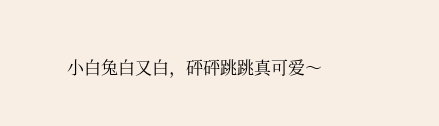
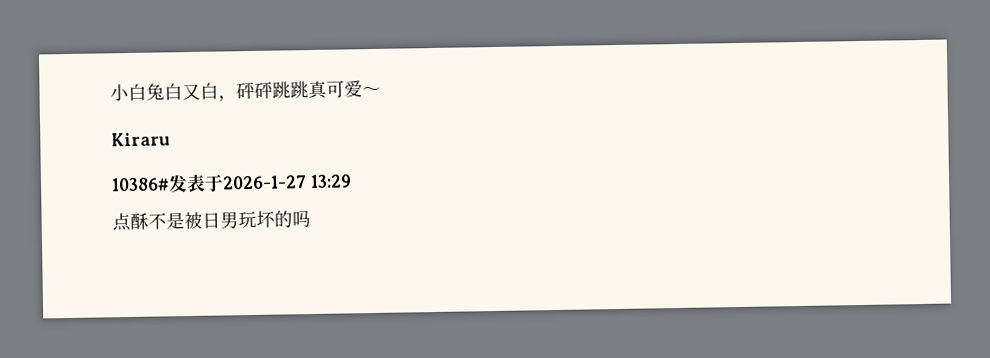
(322, 70) none -> [111,132,170,147] [111,173,352,193] [112,210,311,232] // Kiraru // 10386#发表于2026-1-27 13:29 // 点酥不是被日男玩坏的吗

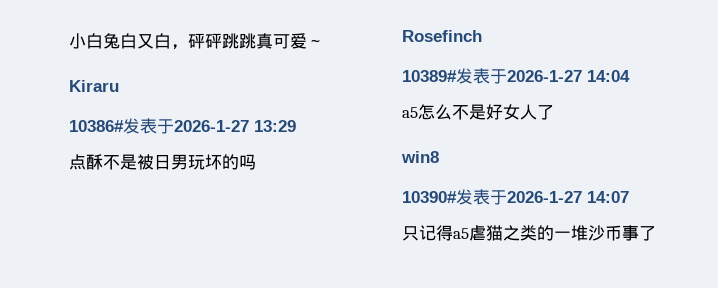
(311, 219) none -> [402,30,482,42] [402,68,630,84] [402,104,554,120] [401,151,439,163] [402,189,629,205] [402,225,656,241] // Rosefinch // 10389#发表于2026-1-27 14:04 // a5怎么不是好女人了 // win8 // 10390#发表于2026-1-27 14:07 // 只记得a5虐猫之类的一堆沙币事了

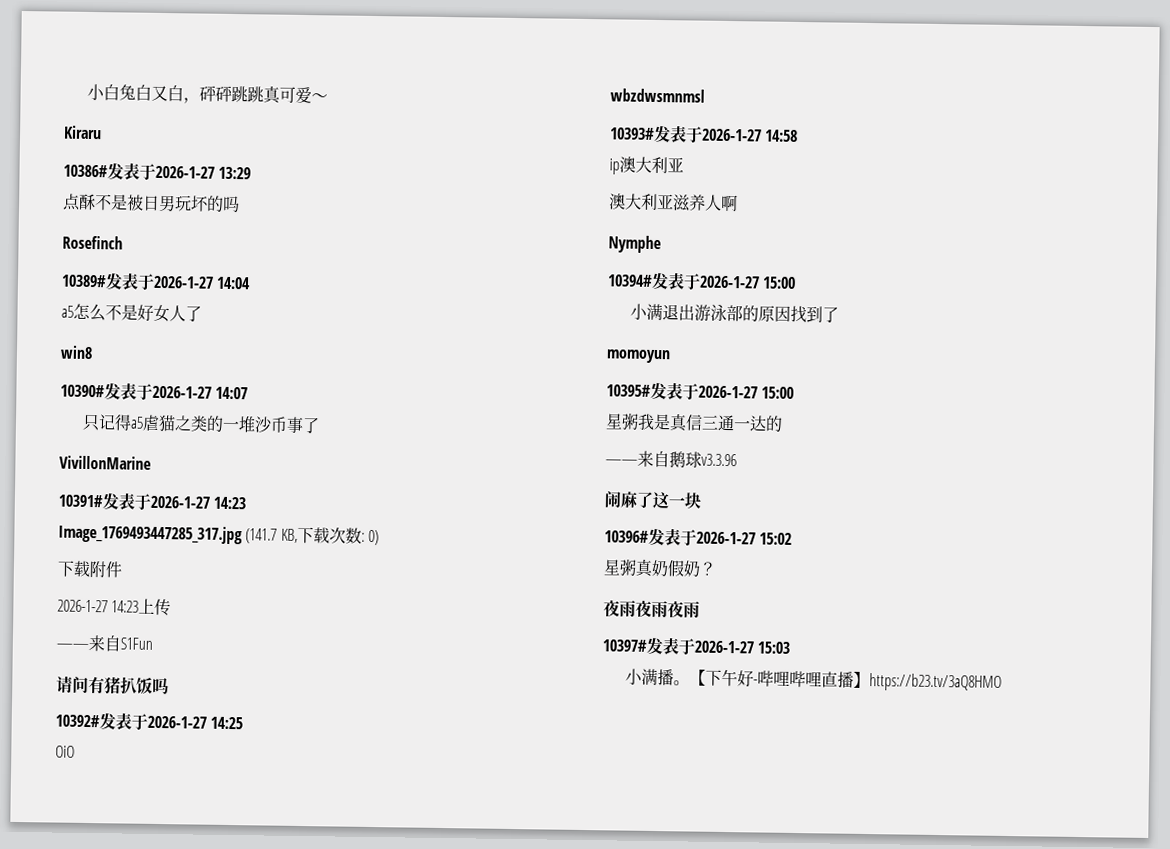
(656, 233) none -> [59,455,151,470] [58,492,247,510] [58,524,379,546] [57,560,123,579] [57,598,172,617] [56,635,153,652] [56,675,169,695] [55,712,244,730] [55,745,75,758] [610,88,705,103] [610,125,799,143] [609,156,684,175] [609,193,738,212] [608,235,661,254] [607,272,797,290] [630,303,840,324] [606,349,671,364] [606,382,795,400] [605,412,783,432] [605,450,737,468] [604,491,702,510] [604,528,793,546] [603,558,717,578] [603,600,700,618] [602,637,791,655] [625,668,1003,692] // VivillonMarine // 10391#发表于2026-1-27 14:23 // Image_1769493447285_317.jpg (141.7 KB,下载次数: 0) // 下载附件 // 2026-1-27 14:23上传 // ——来自S1Fun // 请问有猪扒饭吗 // 10392#发表于2026-1-27 14:25 // OiO // wbzdwsmnmsl // 10393#发表于2026-1-27 14:58 // ip澳大利亚 // 澳大利亚滋养人啊 // Nymphe // 10394#发表于2026-1-27 15:00 // 小满退出游泳部的原因找到了 // momoyun // 10395#发表于2026-1-27 15:00 // 星粥我是真信三通一达的 // ——来自鹅球v3.3.96 // 闹麻了这一块 // 10396#发表于2026-1-27 15:02 // 星粥真奶假奶？ // 夜雨夜雨夜雨 // 10397#发表于2026-1-27 15:03 // 小满播。【下午好-哔哩哔哩直播】https://b23.tv/3aQ8HMO

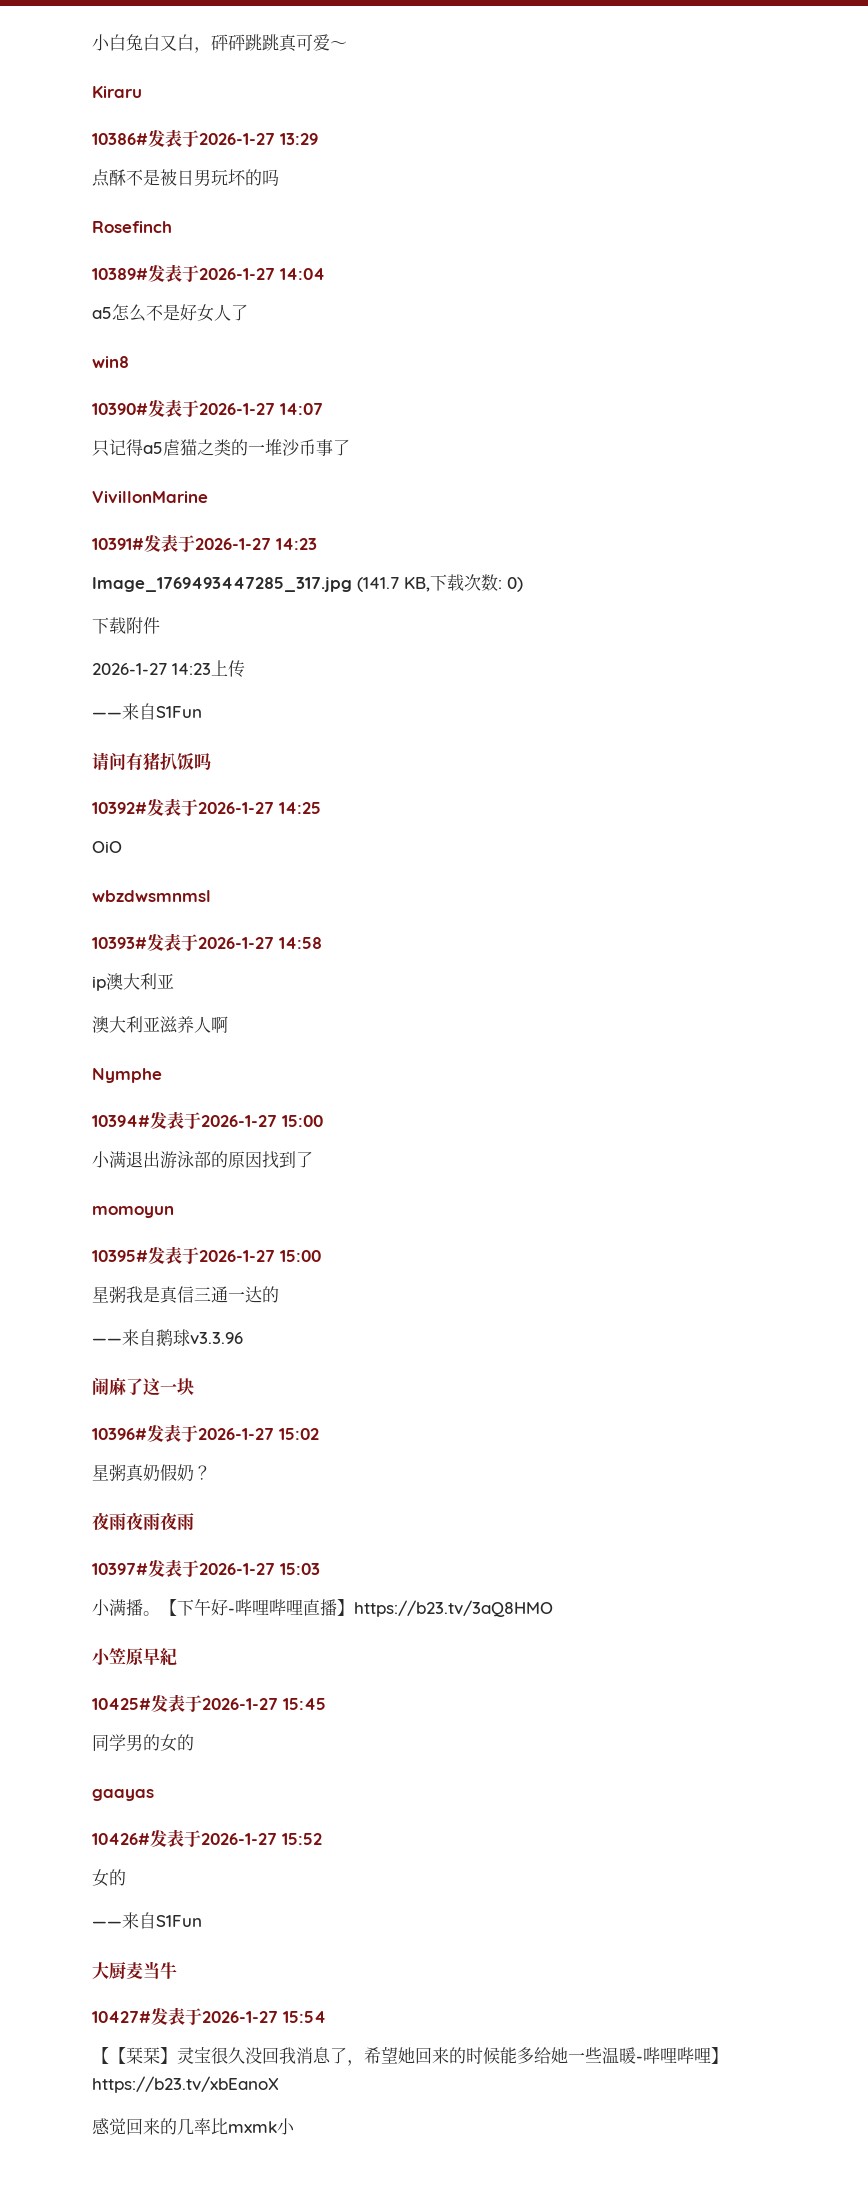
(1003, 682) none -> [92,1648,177,1666] [92,1694,326,1712] [92,1734,194,1752] [92,1789,154,1801] [92,1829,322,1847] [92,1869,126,1887] [92,1912,202,1929] [92,1961,177,1979] [92,2007,326,2025] [92,2046,728,2066] [92,2076,279,2093] [92,2118,295,2135] // 小笠原早紀 // 10425#发表于2026-1-27 15:45 // 同学男的女的 // gaayas // 10426#发表于2026-1-27 15:52 // 女的 // ——来自S1Fun // 大厨麦当牛 // 10427#发表于2026-1-27 15:54 // 【【栞栞】灵宝很久没回我消息了，希望她回来的时候能多给她一些温暖-哔哩哔哩】https://b23.tv/xbEanoX // 感觉回来的几率比mxmk小

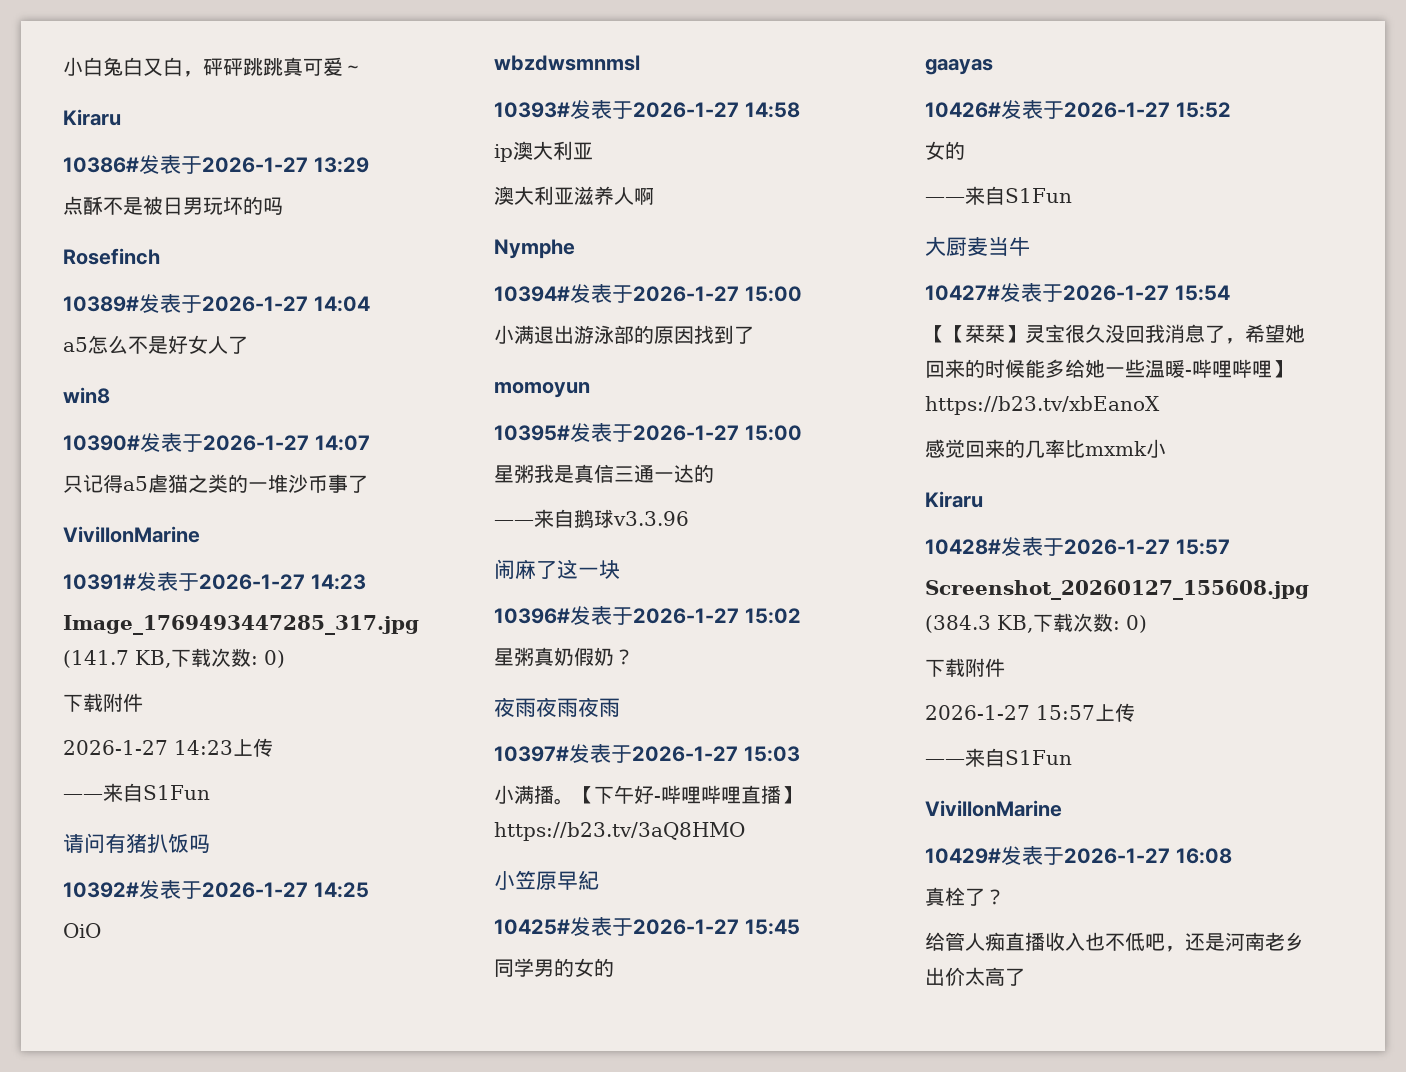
(295, 2126) none -> [925,491,983,508] [925,537,1230,556] [925,580,1309,600] [925,613,1147,633] [925,658,1005,677] [925,703,1135,722] [925,748,1072,767] [925,800,1062,817] [925,846,1232,865] [925,887,1005,906] [925,932,1305,952] [925,967,1025,986] // Kiraru // 10428#发表于2026-1-27 15:57 // Screenshot_20260127_155608.jpg (384.3 KB,下载次数: 0) // 下载附件 // 2026-1-27 15:57上传 // ——来自S1Fun // VivillonMarine // 10429#发表于2026-1-27 16:08 // 真栓了？ // 给管人痴直播收入也不低吧，还是河南老乡出价太高了

